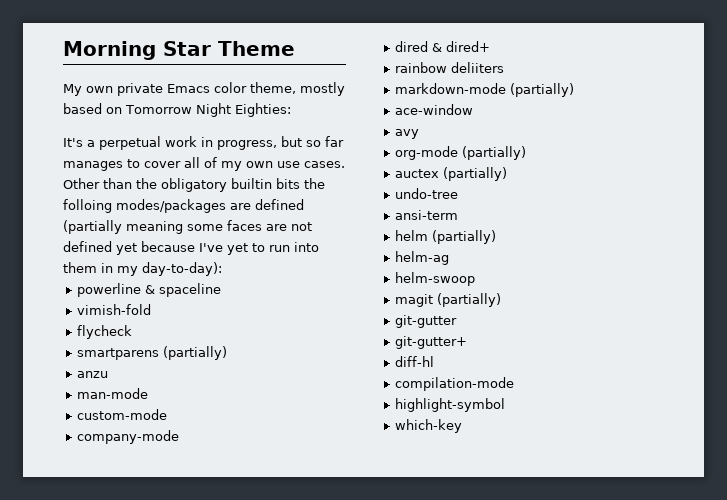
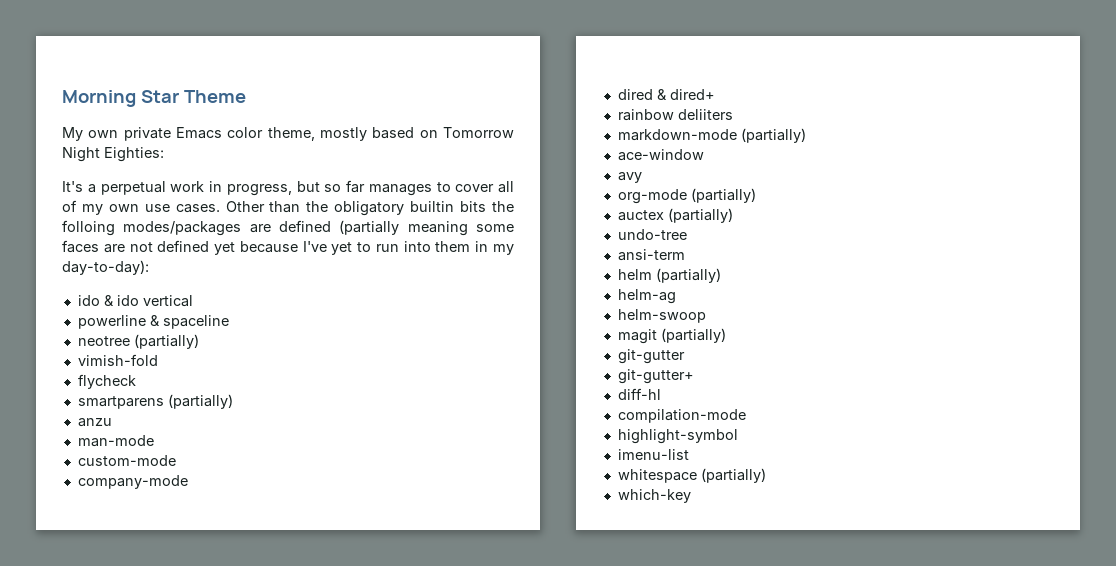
(222, 269) none -> [77,295,193,307] // ido & ido vertical
(221, 290) none -> [77,334,199,349] // neotree (partially)
(505, 405) none -> [617,449,689,460] [617,468,766,483] // imenu-list // whitespace (partially)

